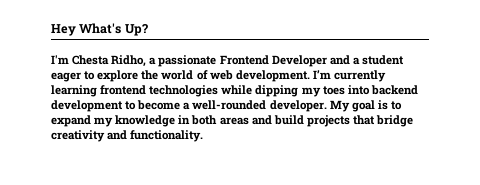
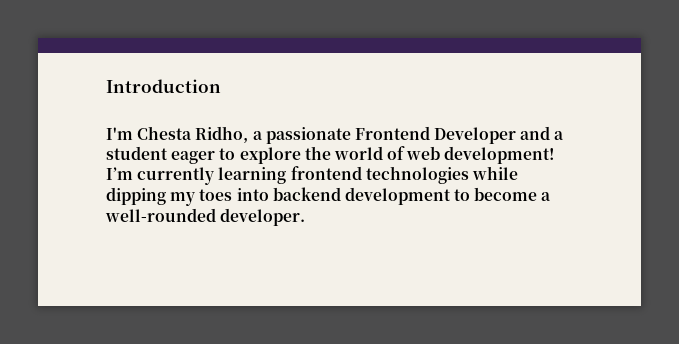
[51,23,148,36] Hey What's Up? -> [106,79,221,93] Introduction
[235,70,310,82] development. -> [444,146,556,164] development!
[329,100,402,112] [51,115,414,127] [51,130,204,142] My goal is to expand my knowledge in both areas and build projects that bridge creativity and functionality. -> (306, 217) none

